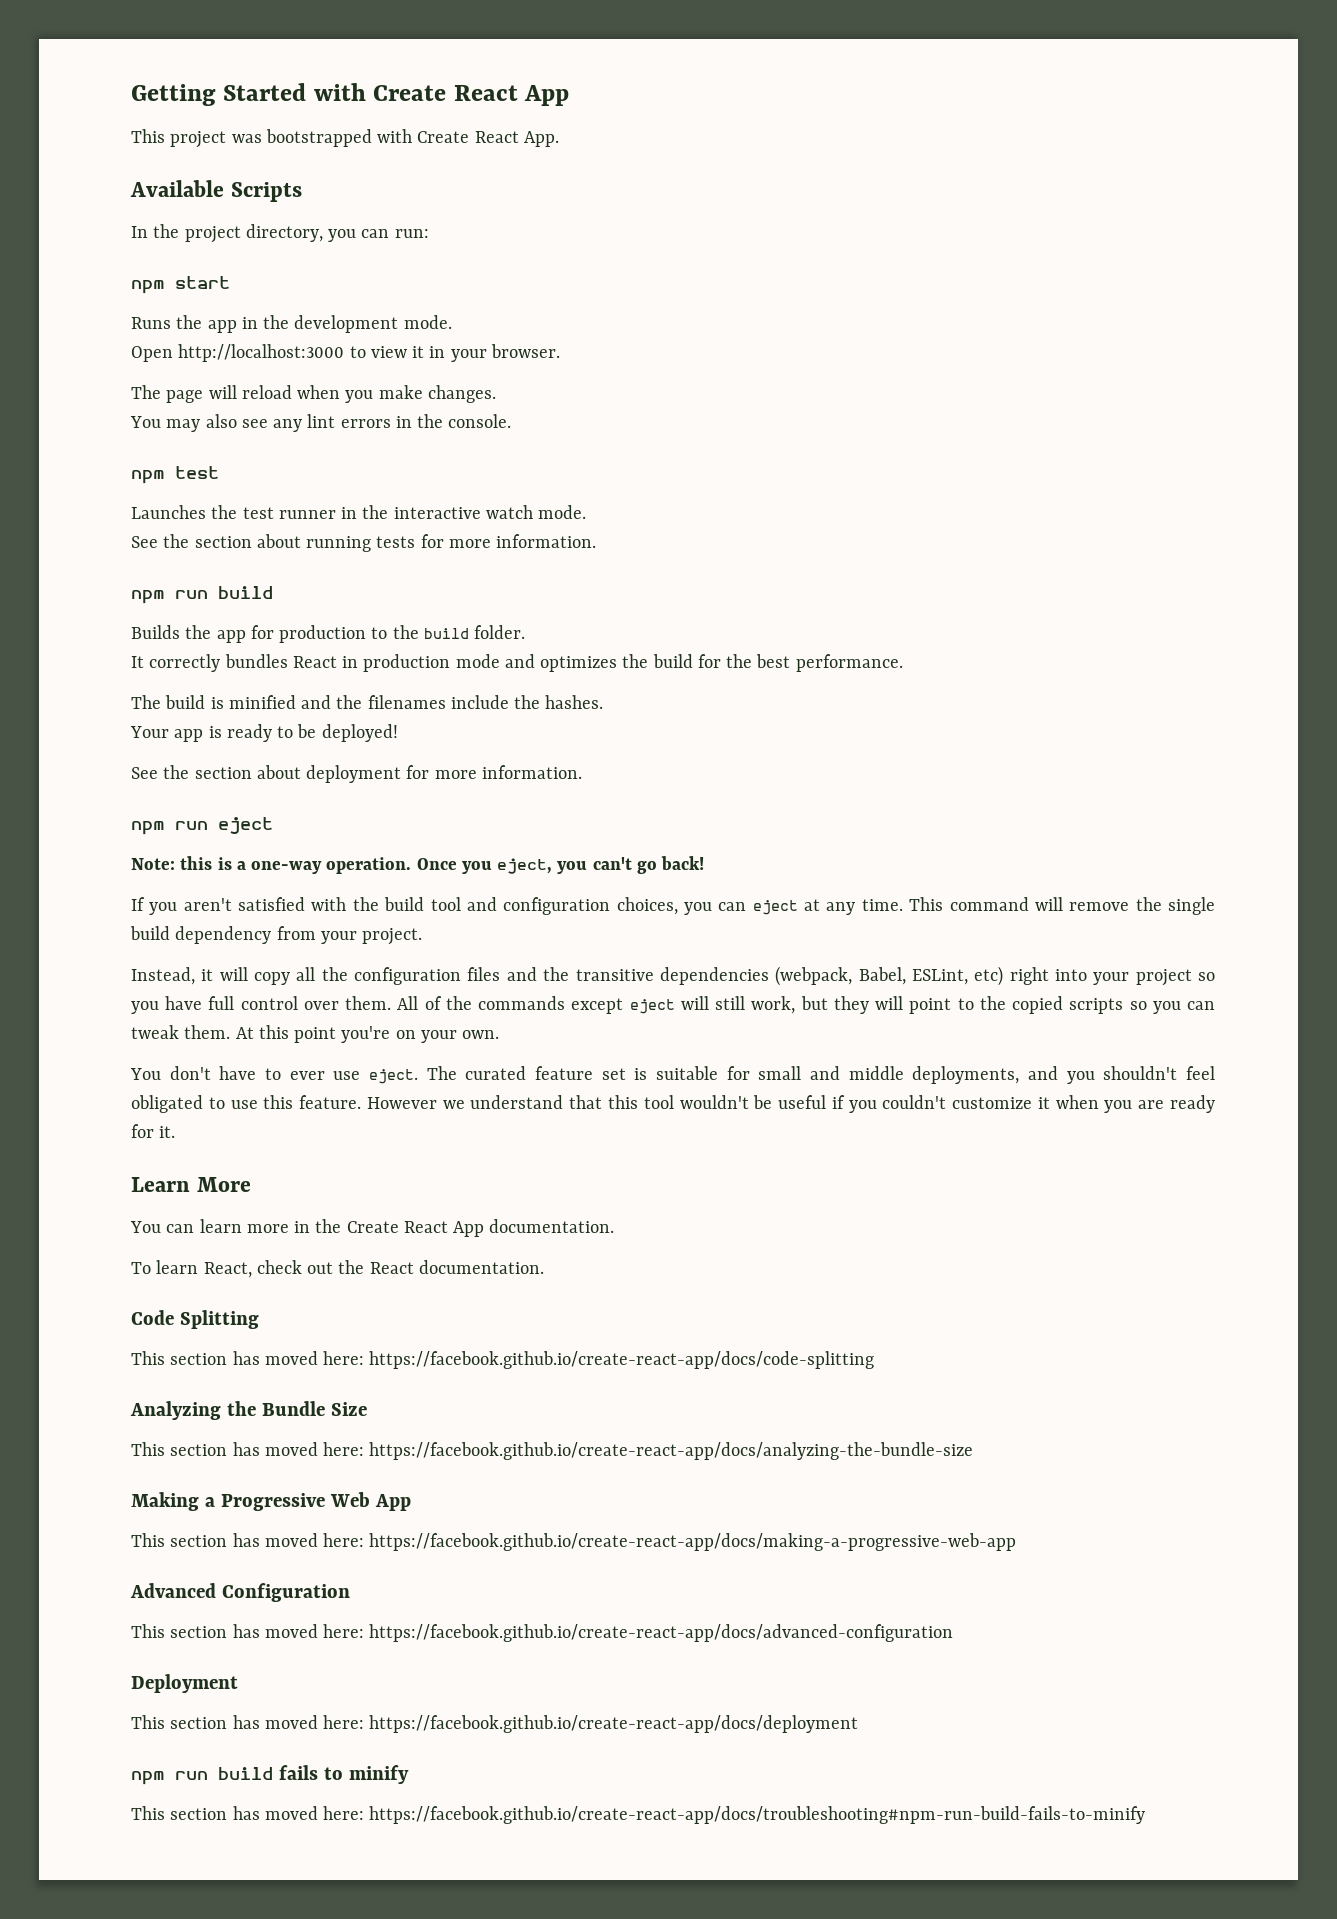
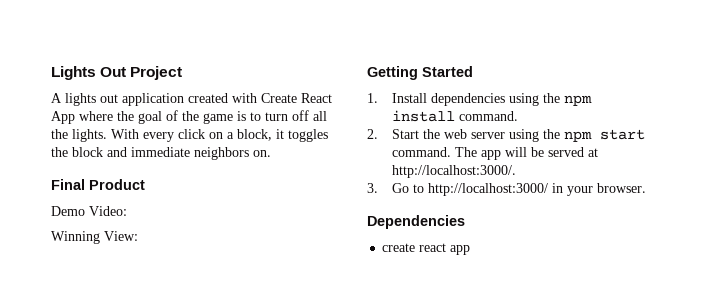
[131,83,570,106] [131,129,559,148] [130,180,302,202] [131,224,429,243] [131,276,230,294] [131,315,452,333] [131,344,560,362] [131,385,496,403] [130,414,512,432] [131,466,219,484] [131,505,587,519] [131,534,597,552] [131,586,273,604] [131,625,526,643] [131,654,903,672] [131,695,604,709] [130,724,398,742] [131,765,582,783] [131,817,273,835] [131,856,705,874] [131,897,1216,915] [130,926,423,945] [131,966,1216,986] [131,996,1216,1014] [131,1025,500,1043] [130,1066,1215,1084] [131,1095,1215,1113] [131,1124,176,1138] [131,1177,251,1192] [130,1219,615,1237] [131,1260,544,1278] [131,1310,259,1329] [131,1351,875,1369] [130,1401,367,1420] [131,1442,974,1460] [131,1492,411,1511] [131,1533,1017,1551] [130,1583,350,1602] [131,1624,954,1642] [131,1674,238,1693] [131,1715,859,1733] [131,1765,409,1785] [131,1806,1146,1824] Getting Started with Create React App // This project was bootstrapped with Create React App. // Available Scripts // In the project directory, you can run: // npm start // Runs the app in the development mode. // Open http://localhost:3000 to view it in your browser. // The page will reload when you make changes. // You may also see any lint errors in the console. // npm test // Launches the test runner in the interactive watch mode. // See the section about running tests for more information. // npm run build // Builds the app for production to the build folder. // It correctly bundles React in production mode and optimizes the build for the best performance. // The build is minified and the filenames include the hashes. // Your app is ready to be deployed! // See the section about deployment for more information. // npm run eject // Note: this is a one-way operation. Once you eject, you can't go back! // If you aren't satisfied with the build tool and configuration choices, you can eject at any time. This command will remove the single build dependency from your project. // Instead, it will copy all the configuration files and the transitive dependencies (webpack, Babel, ESLint, etc) right into your project so you have full control over them. All of the commands except eject will still work, but they will point to the copied scripts so you can tweak them. At this point you're on your own. // You don't have to ever use eject. The curated feature set is suitable for small and middle deployments, and you shouldn't feel obligated to use this feature. However we understand that this tool wouldn't be useful if you couldn't customize it when you are ready for it. // Learn More // You can learn more in the Create React App documentation. // To learn React, check out the React documentation. // Code Splitting // This section has moved here: https://facebook.github.io/create-react-app/docs/code-splitting // Analyzing the Bundle Size // This section has moved here: https://facebook.github.io/create-react-app/docs/analyzing-the-bundle-size // Making a Progressive Web App // This section has moved here: https://facebook.github.io/create-react-app/docs/making-a-progressive-web-app // Advanced Configuration // This section has moved here: https://facebook.github.io/create-react-app/docs/advanced-configuration // Deployment // This section has moved here: https://facebook.github.io/create-react-app/docs/deployment // npm run build fails to minify // This section has moved here: https://facebook.github.io/create-react-app/docs/troubleshooting#npm-run-build-fails-to-minify -> [51,66,183,80] [51,93,332,106] [51,110,327,124] [51,129,328,142] [51,147,271,160] [51,179,145,190] [51,206,127,216] [51,231,138,244] [367,66,473,80] [367,93,592,106] [391,110,518,122] [367,129,645,142] [391,147,598,160] [391,165,516,178] [367,183,646,196] [367,215,465,229] [382,243,471,255] Lights Out Project // A lights out application created with Create React App where the goal of the game is to turn off all the lights. With every click on a block, it toggles the block and immediate neighbors on. // Final Product // Demo Video: // Winning View: // Getting Started // 1. Install dependencies using the npm install command. // 2. Start the web server using the npm start command. The app will be served at http://localhost:3000/. // 3. Go to http://localhost:3000/ in your browser. // Dependencies // create react app

